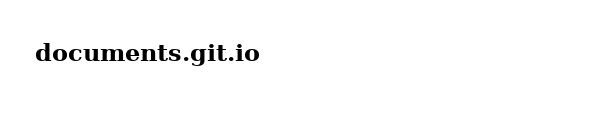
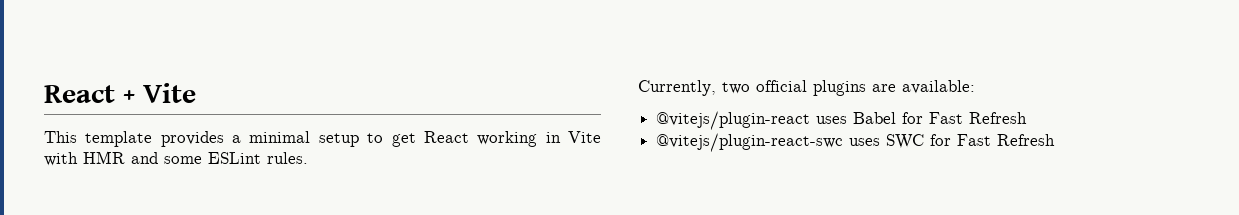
[35,43,260,66] documents.git.io -> [44,83,196,103] [44,131,602,147] [44,151,308,166] [638,80,975,96] [656,111,1028,130] [656,133,1056,152] React + Vite // This template provides a minimal setup to get React working in Vite with HMR and some ESLint rules. // Currently, two official plugins are available: // @vitejs/plugin-react uses Babel for Fast Refresh // @vitejs/plugin-react-swc uses SWC for Fast Refresh

